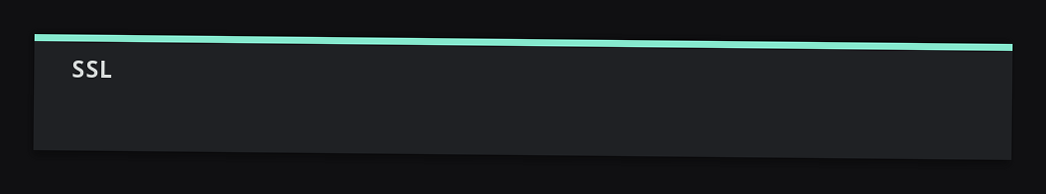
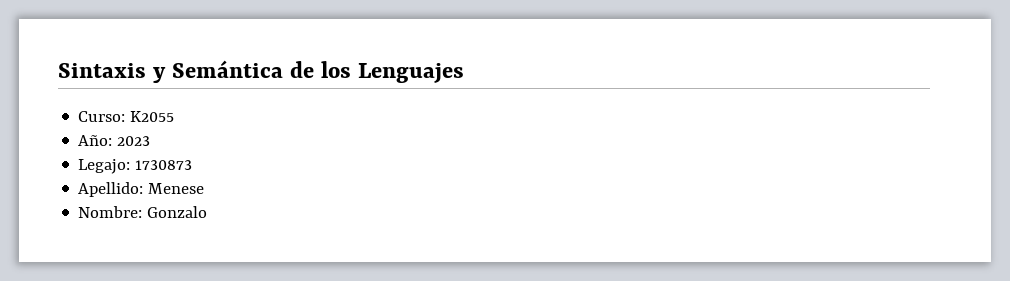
[71,60,114,78] SSL -> [58,60,465,83] [78,111,175,122] [78,135,151,146] [78,159,193,174] [78,182,205,197] [78,206,208,218] Sintaxis y Semántica de los Lenguajes // Curso: K2055 // Año: 2023 // Legajo: 1730873 // Apellido: Menese // Nombre: Gonzalo

